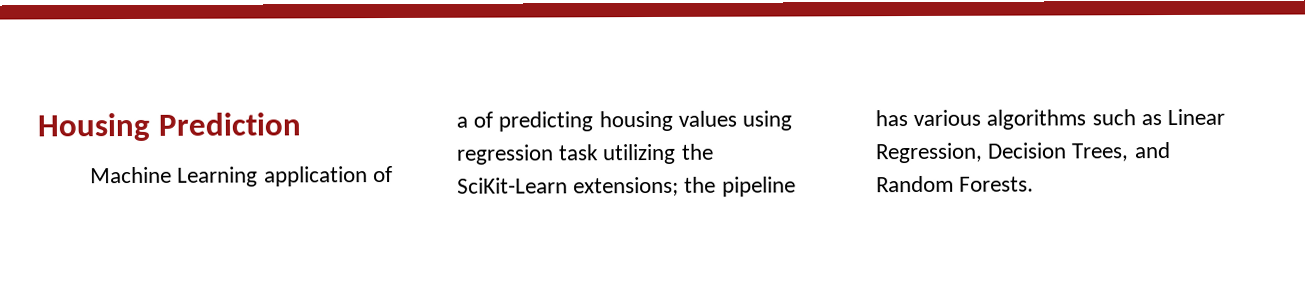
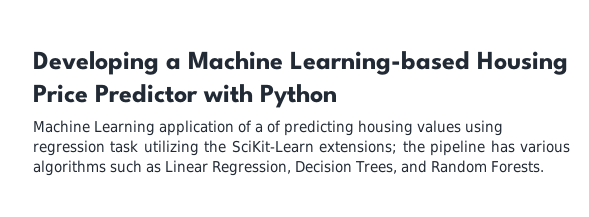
[37,112,301,142] Housing Prediction -> [33,51,569,75] [33,84,338,108] Developing a Machine Learning-based Housing Price Predictor with Python

